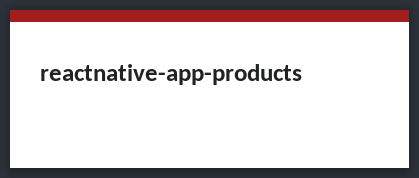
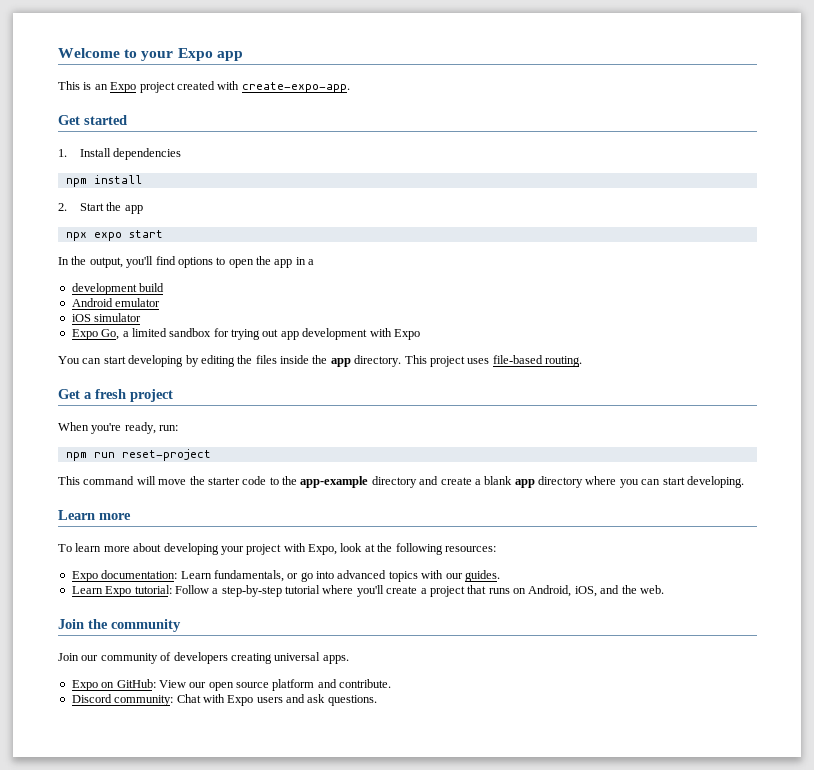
[40,64,302,85] reactnative-app-products -> [58,48,243,61] [58,81,350,93] [58,115,127,125] [58,148,182,160] [65,175,142,187] [58,202,143,214] [65,230,163,241] [58,256,315,268] [71,283,165,295] [71,298,161,307] [71,313,142,322] [71,328,420,340] [58,355,582,367] [58,389,173,402] [58,422,179,434] [65,449,211,461] [58,476,744,488] [58,510,131,520] [58,543,496,555] [71,570,500,582] [71,585,664,597] [58,619,181,632] [58,652,349,664] [71,679,392,691] [71,694,377,706] Welcome to your Expo app // This is an Expo project created with create-expo-app. // Get started // 1. Install dependencies // npm install // 2. Start the app // npx expo start // In the output, you'll find options to open the app in a // development build // Android emulator // iOS simulator // Expo Go, a limited sandbox for trying out app development with Expo // You can start developing by editing the files inside the app directory. This project uses file-based routing. // Get a fresh project // When you're ready, run: // npm run reset-project // This command will move the starter code to the app-example directory and create a blank app directory where you can start developing. // Learn more // To learn more about developing your project with Expo, look at the following resources: // Expo documentation: Learn fundamentals, or go into advanced topics with our guides. // Learn Expo tutorial: Follow a step-by-step tutorial where you'll create a project that runs on Android, iOS, and the web. // Join the community // Join our community of developers creating universal apps. // Expo on GitHub: View our open source platform and contribute. // Discord community: Chat with Expo users and ask questions.

